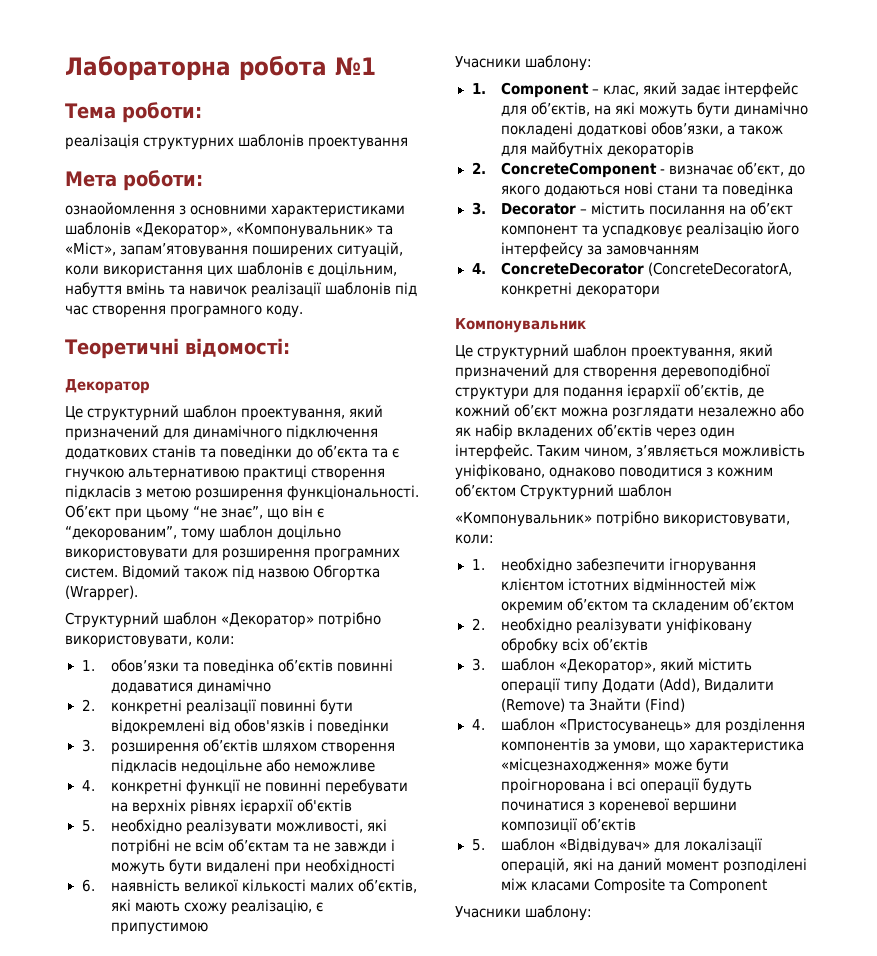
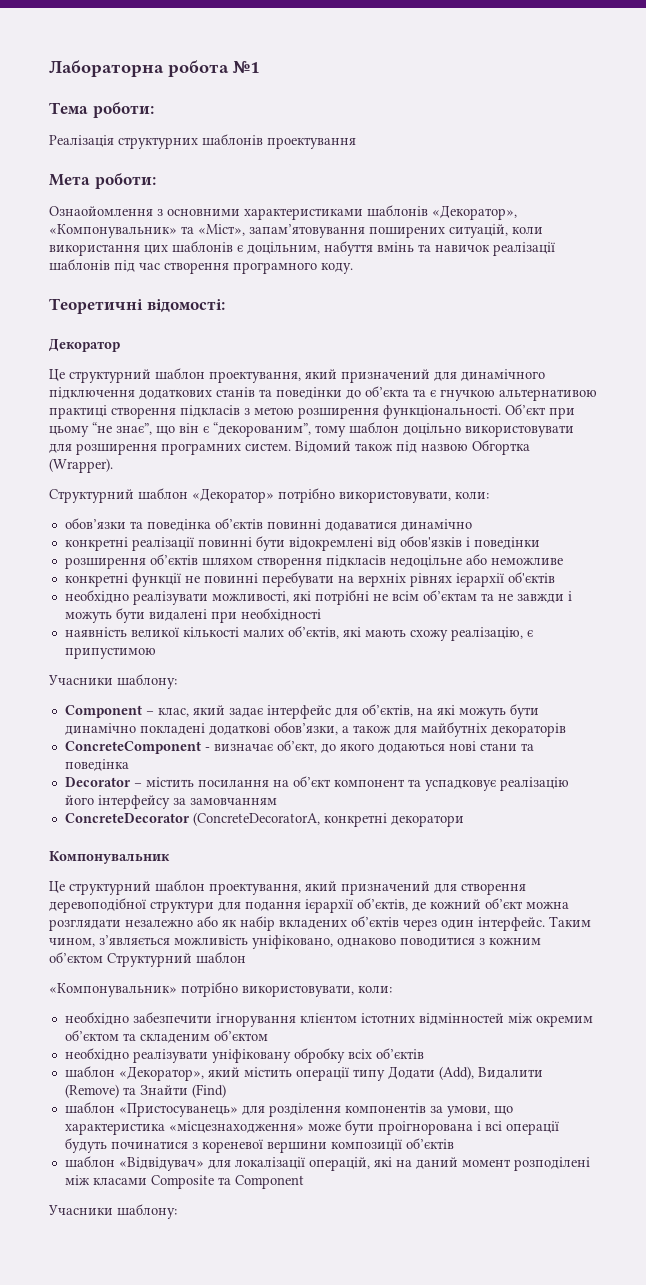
[65,134,139,150] реалізація -> [49,135,114,147] Реалізація
[65,202,175,215] ознаойомлення -> [49,206,153,216] Ознаойомлення
[81,660,95,671] 1. -> (489, 495) none
[81,699,95,711] 2. -> (472, 525) none
[81,739,95,752] 3. -> (540, 543) none
[81,780,95,791] 4. -> (563, 561) none
[81,820,95,832] 5. -> (555, 577) none
[81,879,95,892] 6. -> (321, 614) none
[471,83,486,94] 1. -> (177, 681) none
[471,162,486,174] 2. -> (566, 730) none
[471,202,486,215] 3. -> (129, 765) none
[471,263,486,274] 4. -> (277, 801) none
[471,559,485,570] 1. -> (392, 989) none
[471,618,485,630] 2. -> (268, 1035) none
[471,658,485,671] 3. -> (424, 1053) none
[471,719,485,730] 4. -> (226, 1091) none
[471,839,485,851] 5. -> (454, 1143) none

